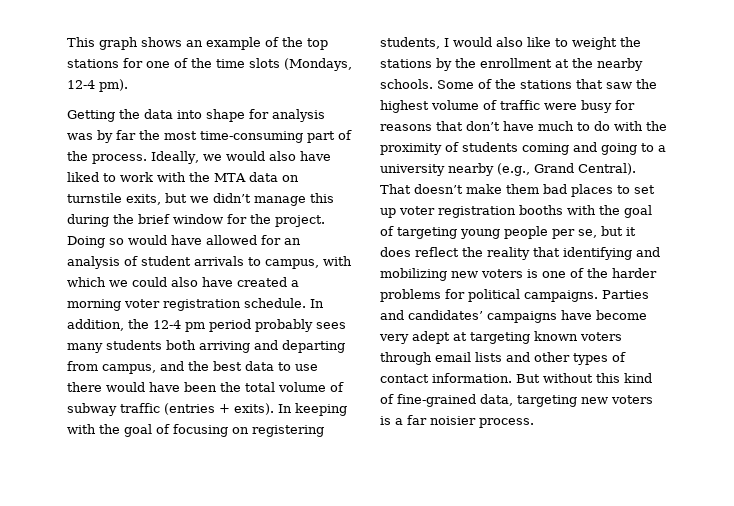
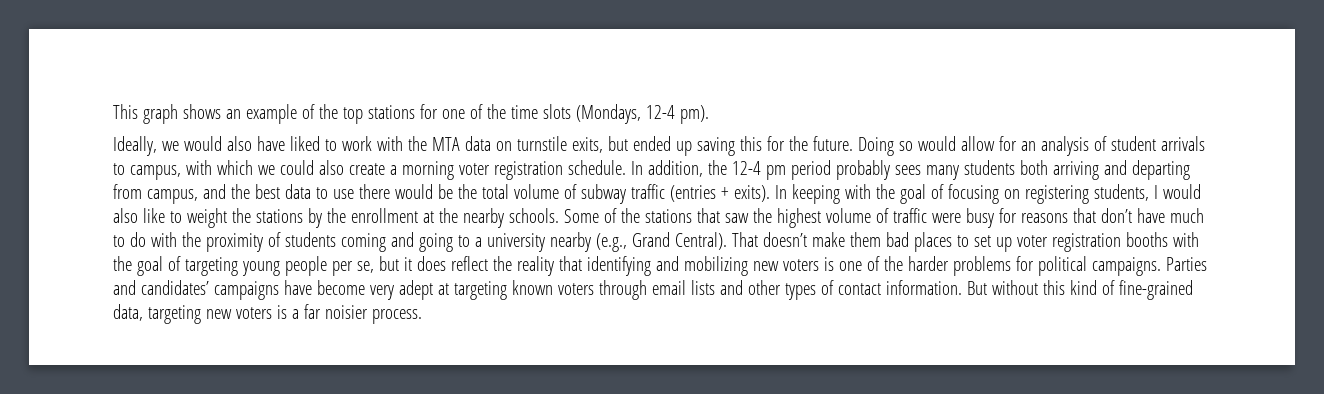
[67,109,325,122] [67,130,352,143] [67,151,147,164] Getting the data into shape for analysis was by far the most time-consuming part of the process. -> (709, 114) none
[190,193,334,206] [67,214,223,227] we didn’t manage this during the brief window -> [632,136,762,156] ended up saving this
[275,215,325,227] project. -> [812,136,853,151] future.
[171,235,257,245] have allowed -> [960,136,995,151] allow
[202,277,287,287] have created -> [348,163,385,175] create
[149,382,217,392] have been -> [437,184,453,199] be

